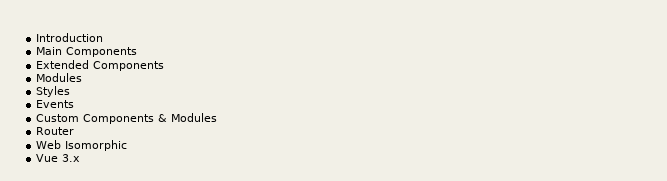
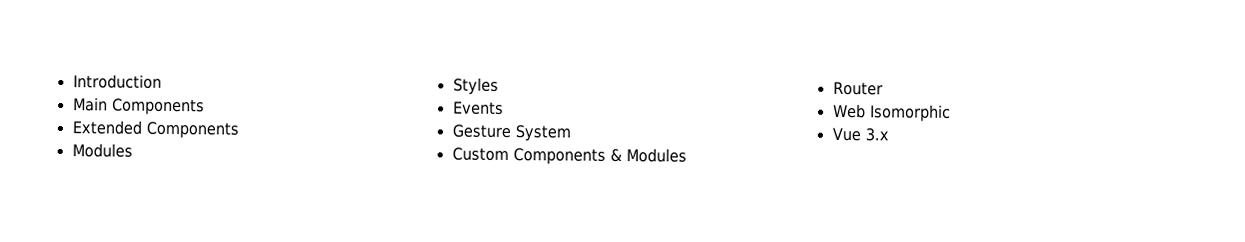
(75, 104) none -> [451,124,571,142] // Gesture System

